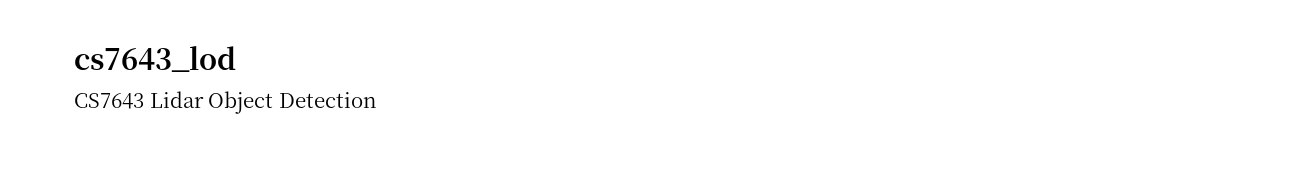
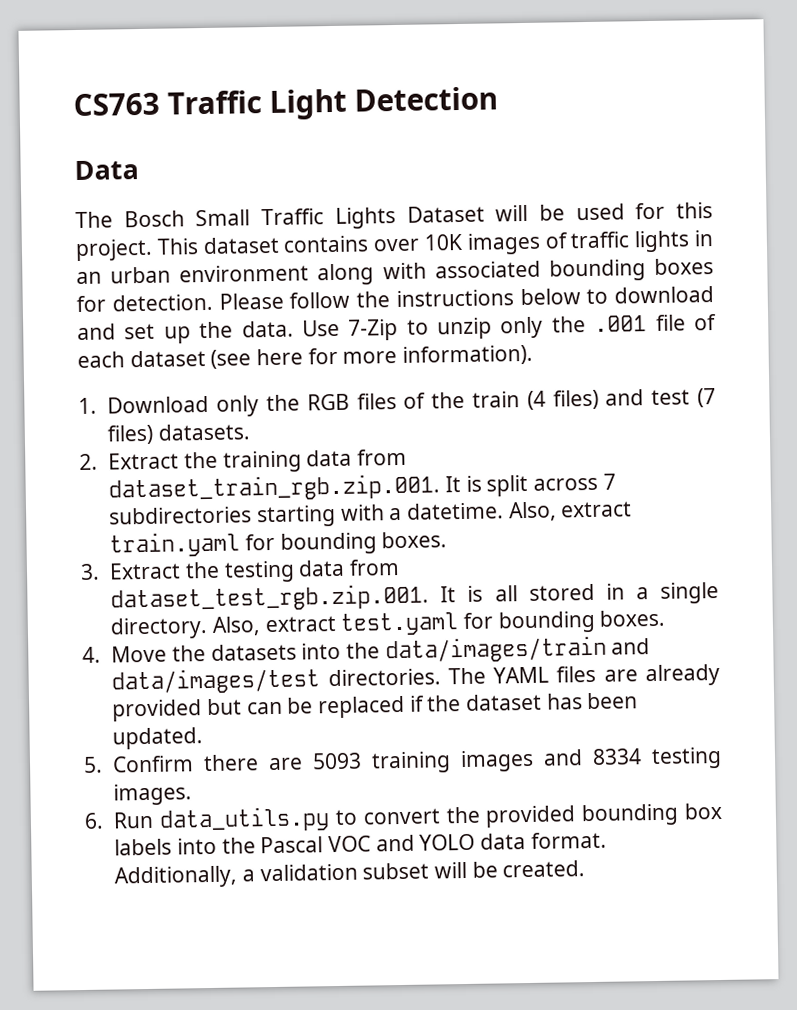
[74,46,236,72] [74,91,377,114] cs7643_lod // CS7643 Lidar Object Detection -> [73,86,498,120] [74,160,139,181] [75,202,713,229] [75,230,713,262] [76,258,714,286] [76,286,714,313] [77,313,717,344] [77,344,534,369] [78,388,716,417] [107,423,250,445] [79,448,407,473] [108,473,616,503] [109,501,633,528] [109,531,448,558] [80,559,400,583] [110,581,719,613] [110,609,666,640] [82,635,651,664] [111,663,721,695] [112,692,639,722] [112,727,204,750] [83,746,722,774] [113,783,193,806] [84,802,723,833] [114,831,607,856] [114,860,586,889] CS763 Traffic Light Detection // Data // The Bosch Small Traffic Lights Dataset will be used for this project. This dataset contains over 10K images of traffic lights in an urban environment along with associated bounding boxes for detection. Please follow the instructions below to download and set up the data. Use 7-Zip to unzip only the .001 file of each dataset (see here for more information). // 1. Download only the RGB files of the train (4 files) and test (7 files) datasets. // 2. Extract the training data from dataset_train_rgb.zip.001. It is split across 7 subdirectories starting with a datetime. Also, extract train.yaml for bounding boxes. // 3. Extract the testing data from dataset_test_rgb.zip.001. It is all stored in a single directory. Also, extract test.yaml for bounding boxes. // 4. Move the datasets into the data/images/train and data/images/test directories. The YAML files are already provided but can be replaced if the dataset has been updated. // 5. Confirm there are 5093 training images and 8334 testing images. // 6. Run data_utils.py to convert the provided bounding box labels into the Pascal VOC and YOLO data format. Additionally, a validation subset will be created.

